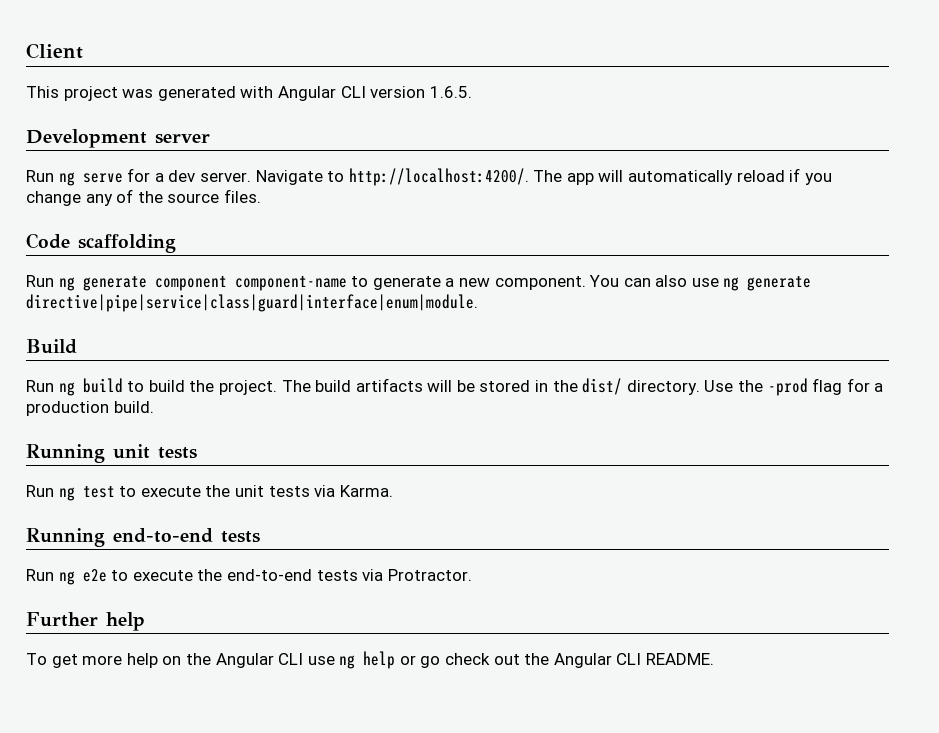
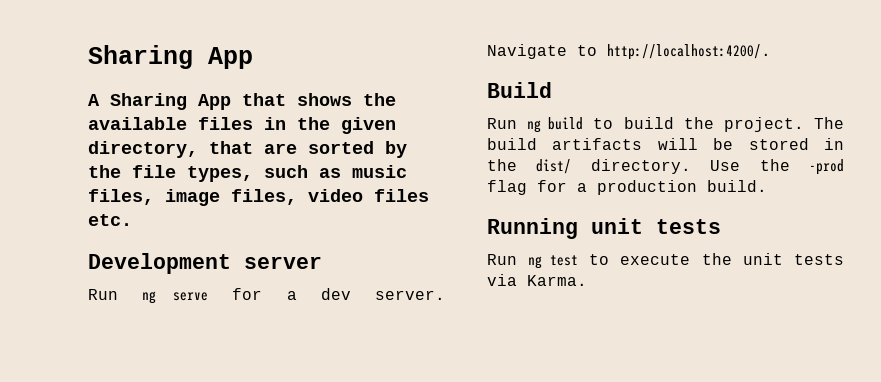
[26,43,83,59] [26,86,472,101] Client // This project was generated with Angular CLI version 1.6.5. -> [88,45,253,69] [88,93,396,110] [88,117,396,134] [88,141,407,158] [88,165,407,182] [88,189,429,206] [88,214,132,226] Sharing App // A Sharing App that shows the available files in the given directory, that are sorted by the file types, such as music files, image files, video files etc.
[533,168,832,185] [26,189,261,206] [26,233,176,253] [26,275,812,291] [26,294,478,312] The app will automatically reload if you change any of the source files. // Code scaffolding // Run ng generate component component-name to generate a new component. You can also use ng generate directive|pipe|service|class|guard|interface|enum|module. -> (771, 52) none
[26,528,260,547] [26,569,472,585] [26,612,145,631] [26,651,715,669] // Running end-to-end tests // Run ng e2e to execute the end-to-end tests via Protractor. // Further help // To get more help on the Angular CLI use ng help or go check out the Angular CLI README. -> (587, 280) none

